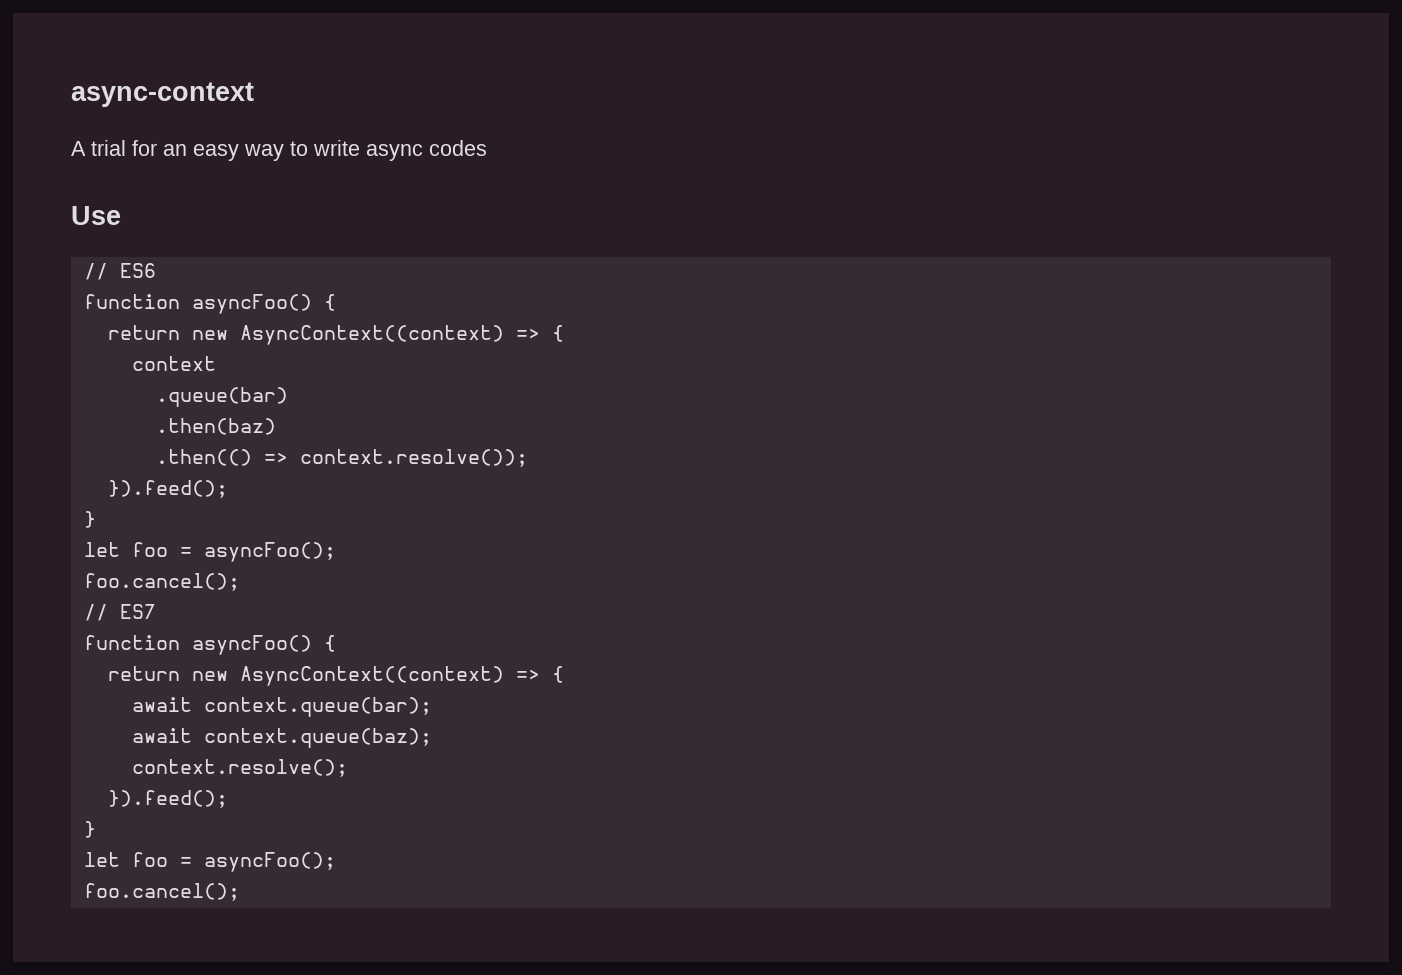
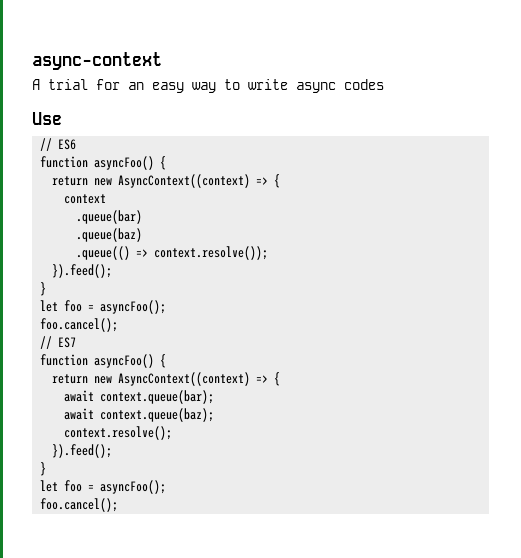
[155,418,276,435] [155,449,252,466] .then(baz) // .then(() -> [76,228,143,242] [76,246,131,260] .queue(baz) // .queue(()

